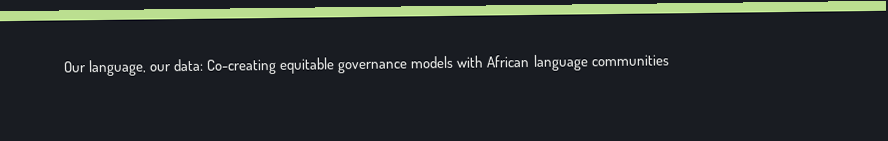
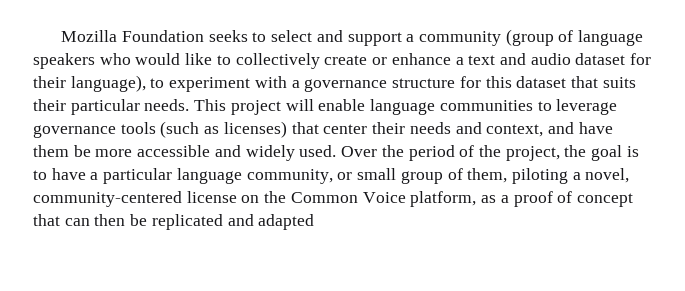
[63,54,669,77] Our language, our data: Co-creating equitable governance models with African language communities -> [61,29,644,46] [33,53,652,69] [33,75,636,92] [33,99,618,115] [33,121,613,138] [33,145,639,161] [33,168,630,184] [33,191,633,207] [33,214,315,230] Mozilla Foundation seeks to select and support a community (group of language speakers who would like to collectively create or enhance a text and audio dataset for their language), to experiment with a governance structure for this dataset that suits their particular needs. This project will enable language communities to leverage governance tools (such as licenses) that center their needs and context, and have them be more accessible and widely used. Over the period of the project, the goal is to have a particular language community, or small group of them, piloting a novel, community-centered license on the Common Voice platform, as a proof of concept that can then be replicated and adapted

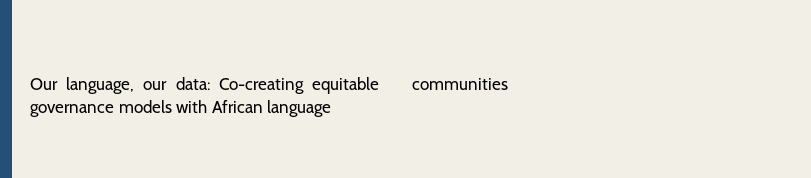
[61,29,644,46] [33,53,652,69] [33,75,636,92] [33,99,618,115] [33,121,613,138] [33,145,639,161] [33,168,630,184] [33,191,633,207] [33,214,315,230] Mozilla Foundation seeks to select and support a community (group of language speakers who would like to collectively create or enhance a text and audio dataset for their language), to experiment with a governance structure for this dataset that suits their particular needs. This project will enable language communities to leverage governance tools (such as licenses) that center their needs and context, and have them be more accessible and widely used. Over the period of the project, the goal is to have a particular language community, or small group of them, piloting a novel, community-centered license on the Common Voice platform, as a proof of concept that can then be replicated and adapted -> [30,77,379,94] [30,100,332,117] [412,78,508,90] Our language, our data: Co-creating equitable governance models with African language communities

